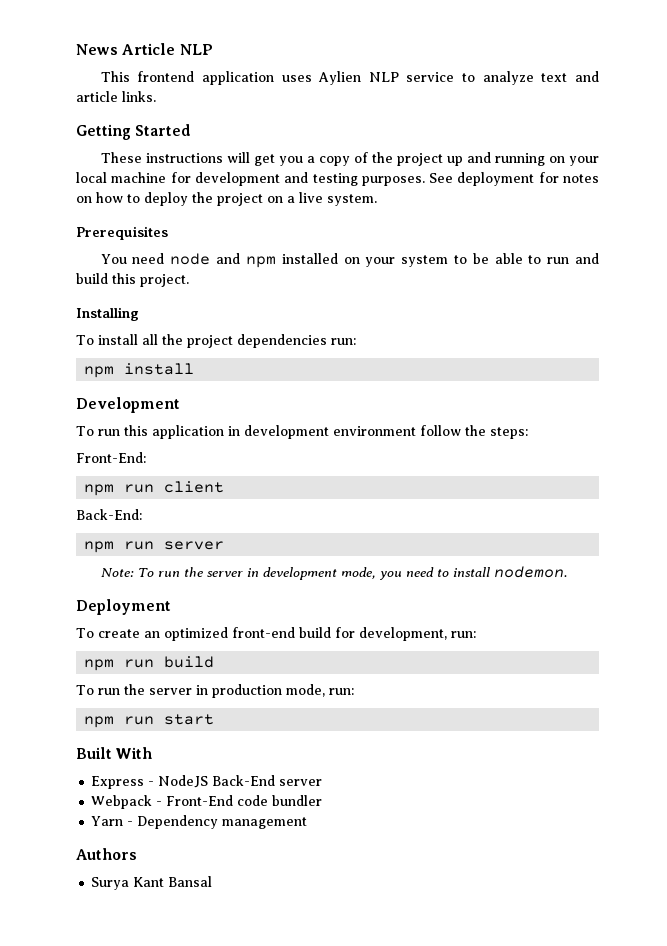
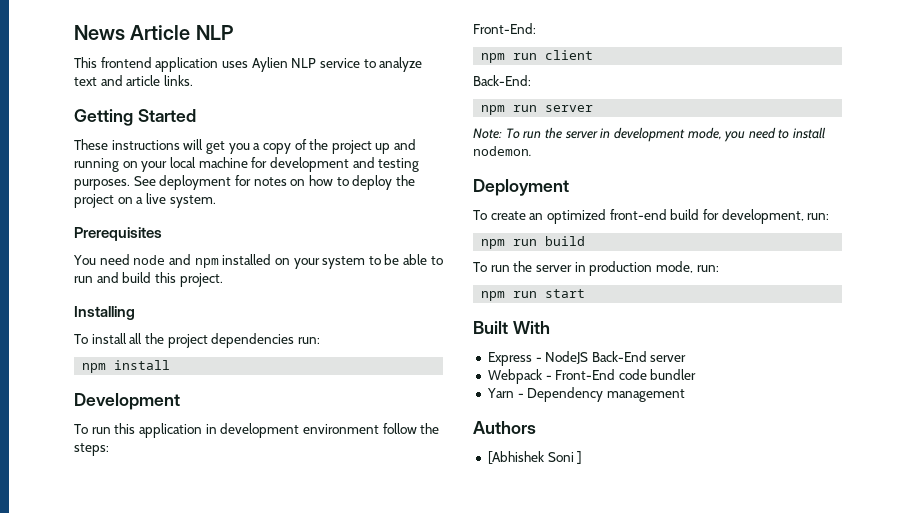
[91,876,213,890] Surya Kant Bansal -> [487,451,583,464] [Abhishek Soni ]

